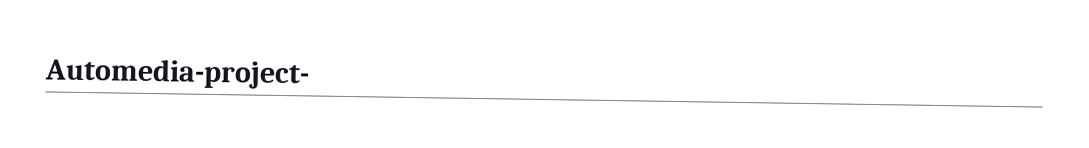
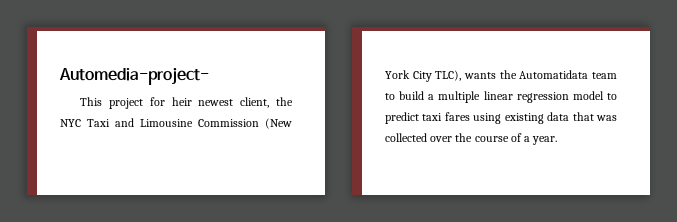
(310, 73) none -> [80,97,293,109] [60,118,292,129] [385,70,617,82] [385,91,617,103] [385,112,617,124] [385,133,558,145] // This project for heir newest client, the NYC Taxi and Limousine Commission (New York City TLC), wants the Automatidata team to build a multiple linear regression model to predict taxi fares using existing data that was collected over the course of a year.

